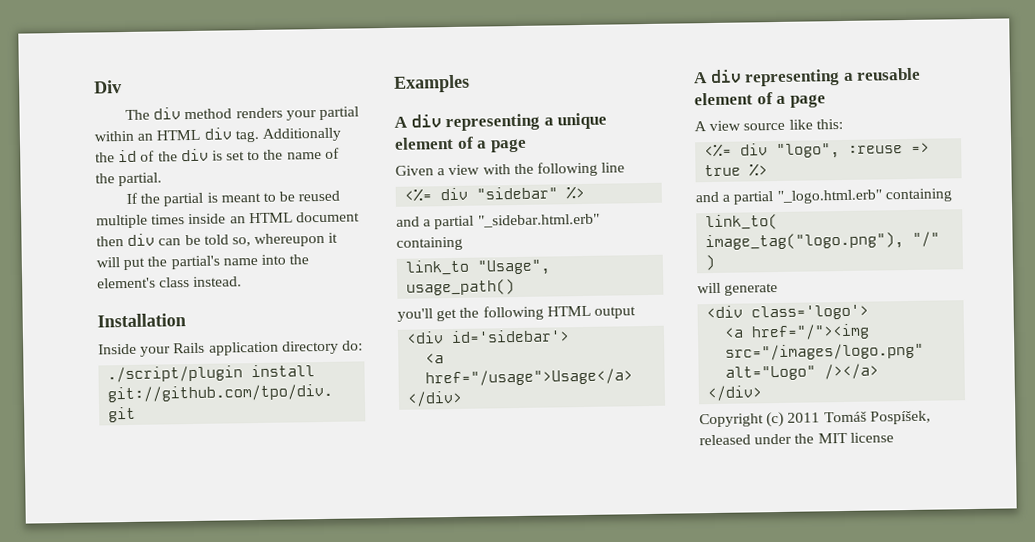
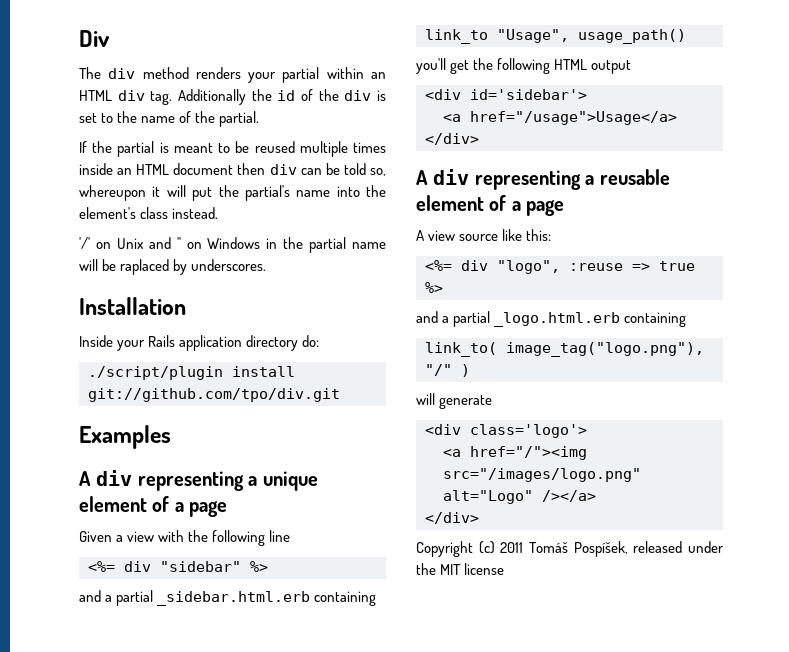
(243, 281) none -> [79,237,387,253] [79,259,267,275] // '/' on Unix and '' on Windows in the partial name will be raplaced by underscores.
[477,213,600,228] "_sidebar.html.erb" -> [157,591,311,606] _sidebar.html.erb
[776,189,882,205] "_logo.html.erb" -> [494,312,621,327] _logo.html.erb

